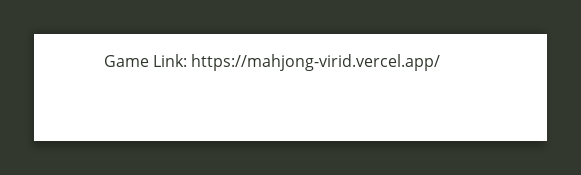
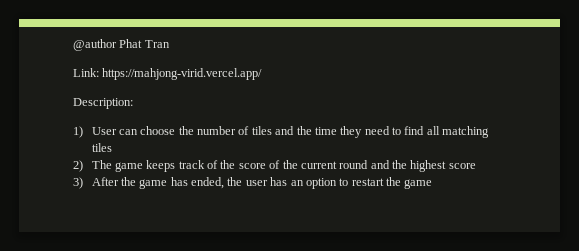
[104,55,149,67] Game -> [73,39,170,51] @author Phat Tran //
(441, 62) none -> [73,98,133,109] [73,126,490,138] [91,143,112,152] [73,160,476,172] [73,177,433,189] // Description: // 1) User can choose the number of tiles and the time they need to find all matching tiles // 2) The game keeps track of the score of the current round and the highest score // 3) After the game has ended, the user has an option to restart the game

